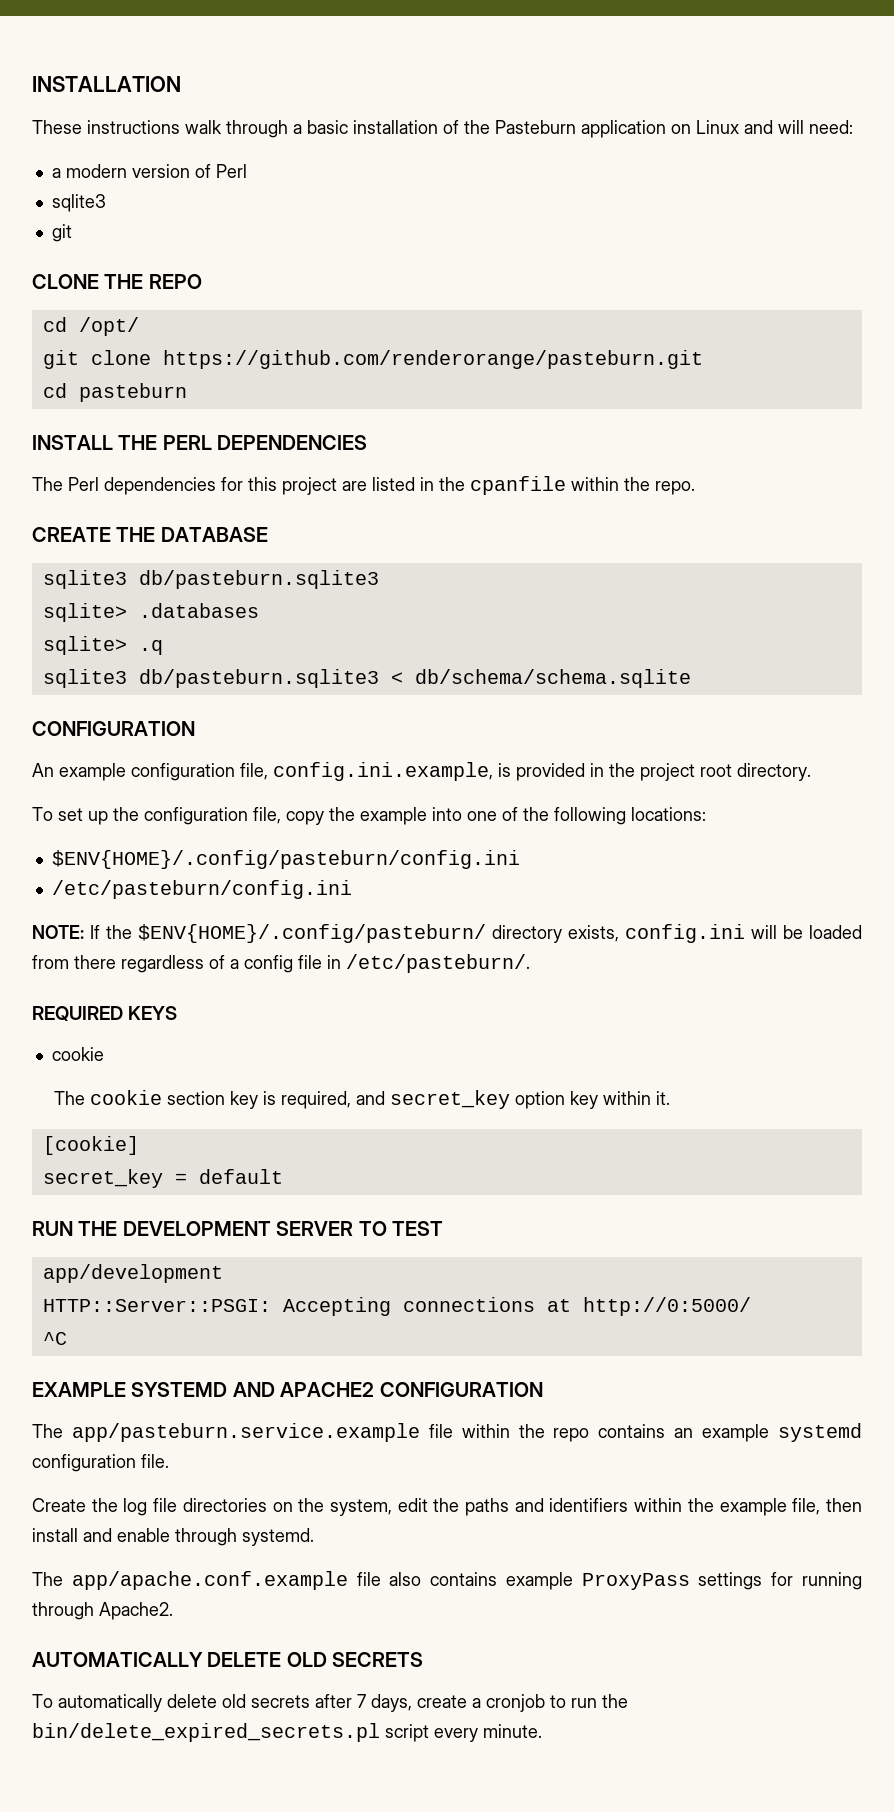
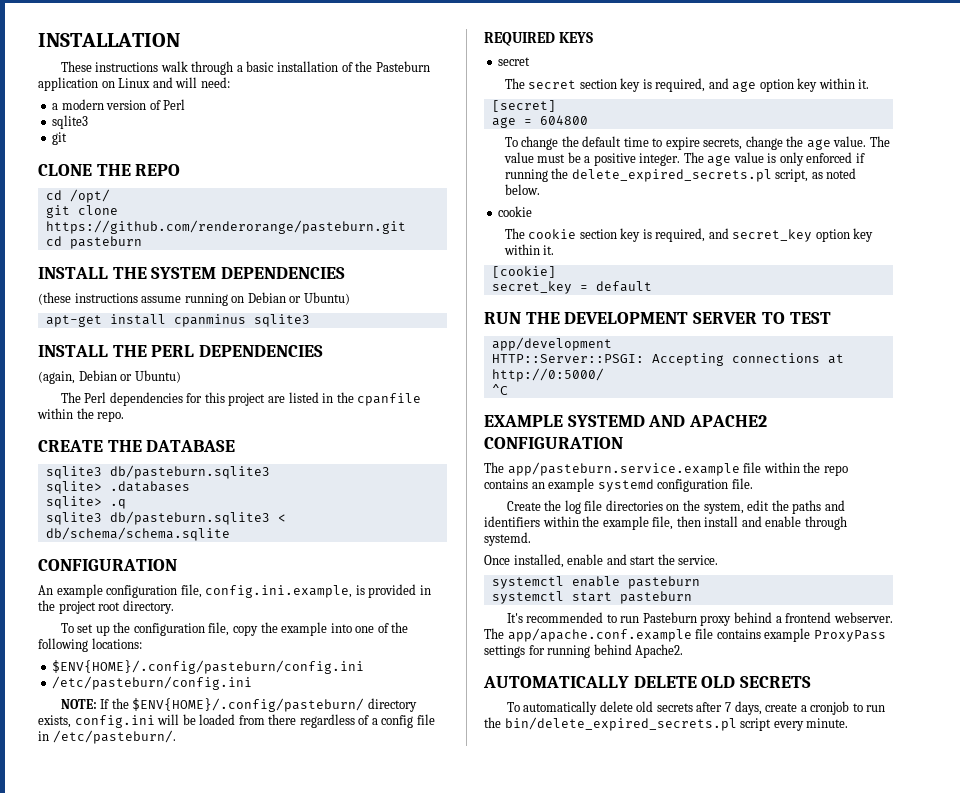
(187, 392) none -> [38,267,346,279] [38,292,350,306] [45,314,310,327] // INSTALL THE SYSTEM DEPENDENCIES // (these instructions assume running on Debian or Ubuntu) // apt-get install cpanminus sqlite3
(368, 442) none -> [38,370,181,384] // (again, Debian or Ubuntu)
(178, 1013) none -> [498,57,531,66] [504,78,870,92] [491,100,556,112] [491,115,588,128] [504,136,890,150] [503,152,865,166] [504,168,857,182] [504,184,540,195] // secret // The secret section key is required, and age option key within it. // [secret] // age = 604800 // To change the default time to expire secrets, change the age value. The value must be a positive integer. The age value is only enforced if running the delete_expired_secrets.pl script, as noted below.
(314, 1537) none -> [484,554,719,568] [491,576,700,589] [491,591,692,604] [506,612,893,626] Once installed, enable and start the service. // systemctl enable pasteburn // systemctl start pasteburn // It's recommended to run Pasteburn proxy behind a frontend webserver.
[389,1572,422,1586] also -> (714, 633) none
[32,1602,94,1620] through -> [593,644,632,655] behind

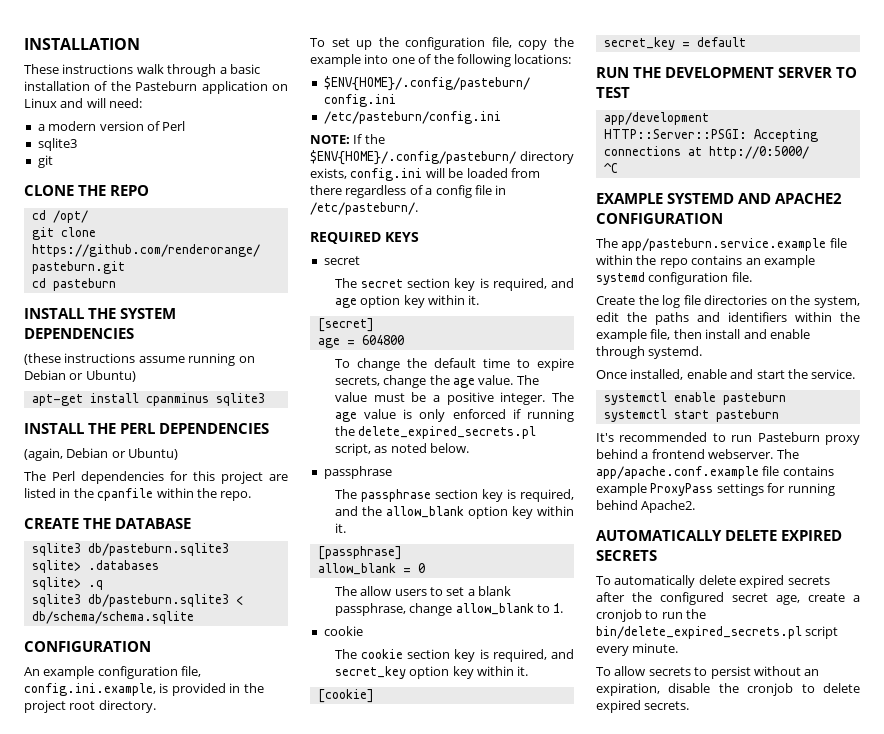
(540, 189) none -> [323,466,392,479] [334,489,574,502] [334,506,574,519] [334,523,346,533] [317,546,402,560] [317,563,425,575] [334,586,512,596] [334,603,564,616] // passphrase // The passphrase section key is required, and the allow_blank option key within it. // [passphrase] // allow_blank = 0 // The allow users to set a blank passphrase, change allow_blank to 1.
[701,676,736,688] OLD -> [780,530,842,541] EXPIRED
[636,701,654,712] old -> [739,575,785,588] expired
[724,701,762,715] 7 days, -> [632,592,800,605] the configured secret age,
(849, 723) none -> [596,666,820,679] [596,683,860,696] [596,700,690,713] // To allow secrets to persist without an expiration, disable the cronjob to delete expired secrets.

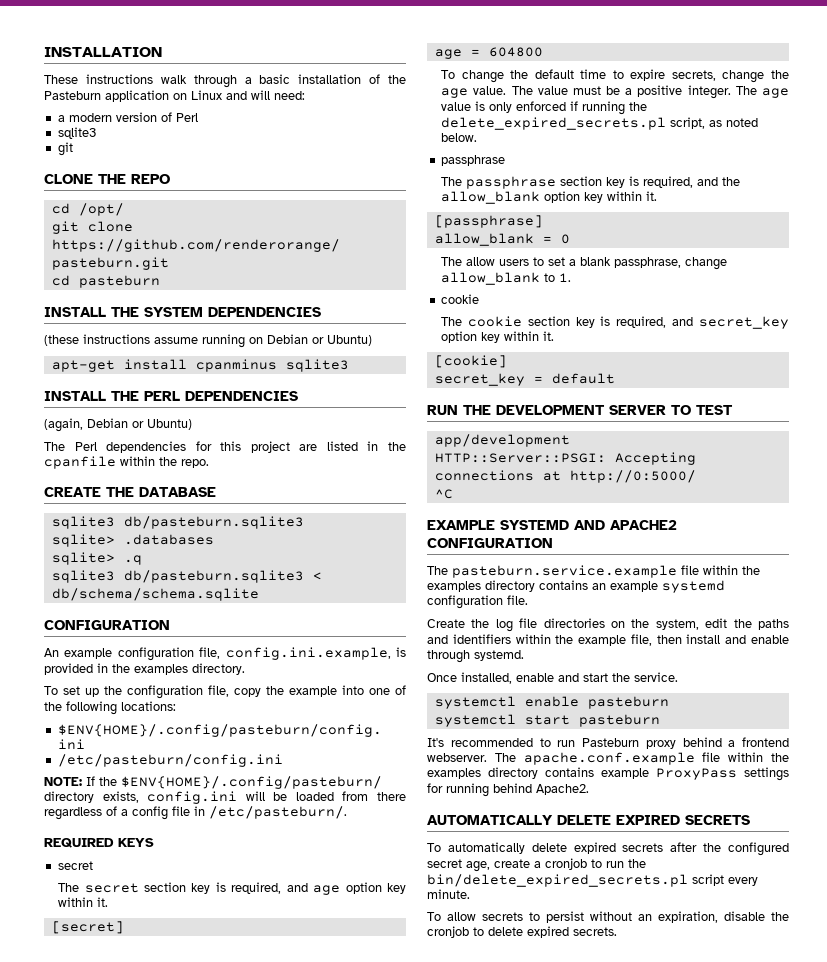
[24,700,96,713] project root -> [134,664,188,675] examples
[621,238,847,251] [596,255,688,268] app/pasteburn.service.example file within the repo -> [452,565,760,578] [427,580,535,592] pasteburn.service.example file within the examples directory
[596,466,780,479] app/apache.conf.example file -> [523,752,789,765] [427,767,538,779] apache.conf.example file within the examples directory

